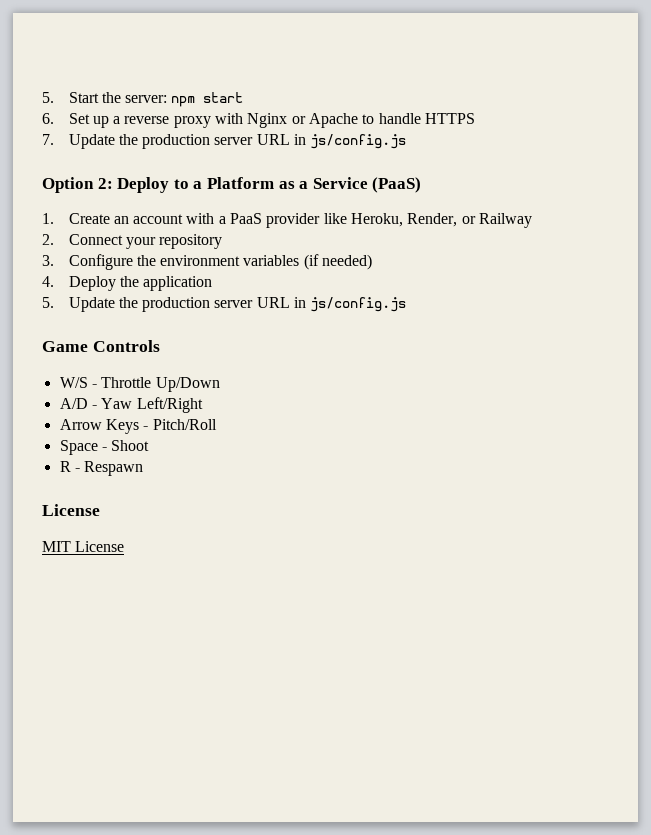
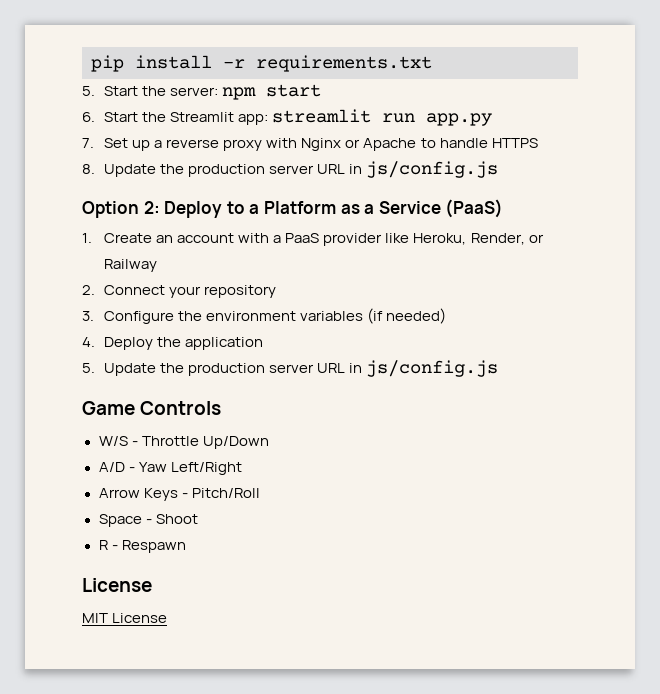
(42, 97) none -> [91,55,432,72] pip install -r requirements.txt //
(54, 118) none -> [104,109,493,126] [82,138,94,148] Start the Streamlit app: streamlit run app.py // 7.
[42,134,54,145] 7. -> [82,164,95,174] 8.

